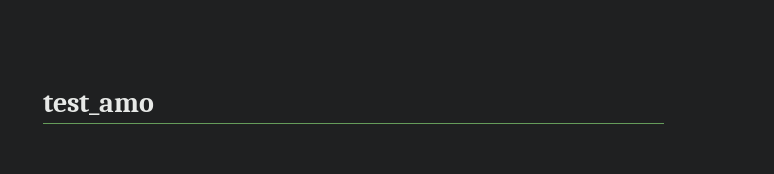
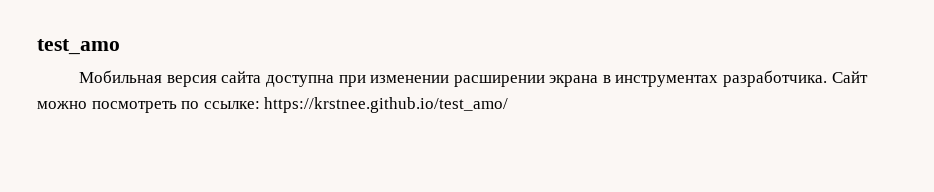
(154, 105) none -> [79,70,868,87] [37,97,509,113] // Мобильная версия сайта доступна при изменении расширении экрана в инструментах разработчика. Сайт можно посмотреть по ссылке: https://krstnee.github.io/test_amo/

